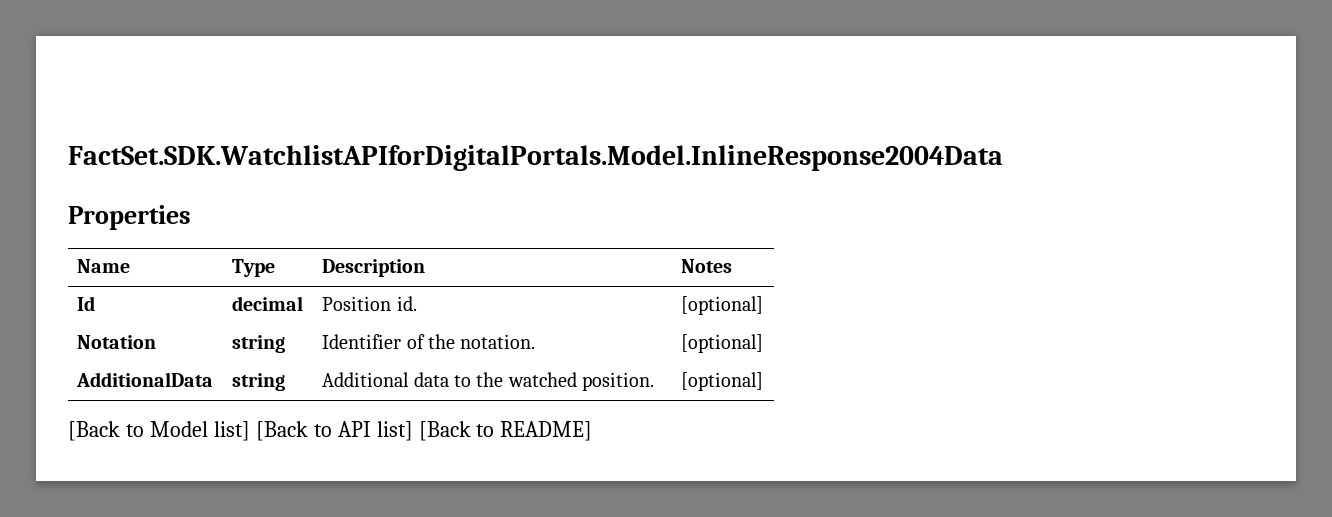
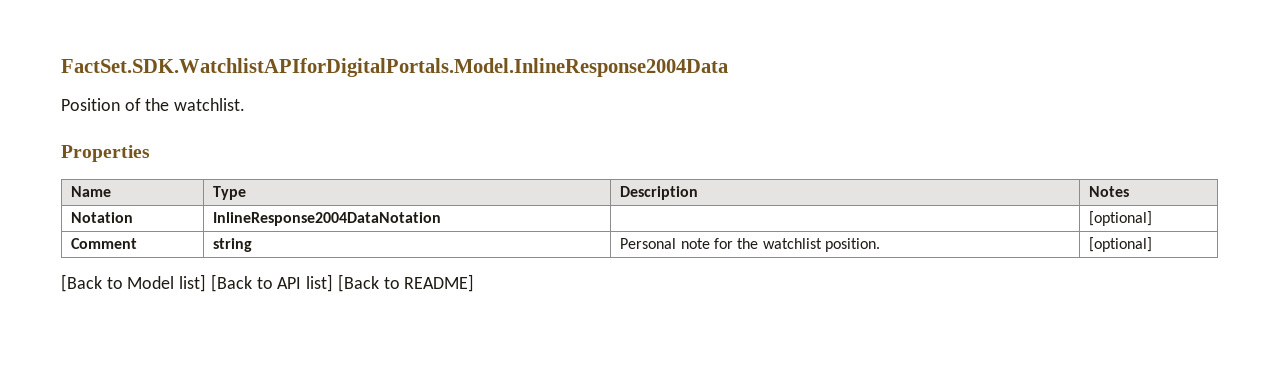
(1003, 158) none -> [61,98,246,111] // Position of the watchlist.
[77,296,96,311] [232,296,304,311] [322,296,417,311] [681,296,764,315] [77,335,157,349] [232,335,286,353] [322,334,536,349] [681,334,764,353] [76,372,214,387] [232,373,286,391] [322,372,577,387] Id | decimal | Position id. | [optional] // Notation | string | Identifier of the notation. | [optional] // AdditionalData | string | Additional data to the watched -> [71,212,134,223] [213,212,442,226] [1089,211,1153,226] [71,238,138,249] [213,238,253,252] [620,238,822,249] Notation | InlineResponse2004DataNotation | | [optional] // Comment | string | Personal note for the watchlist

